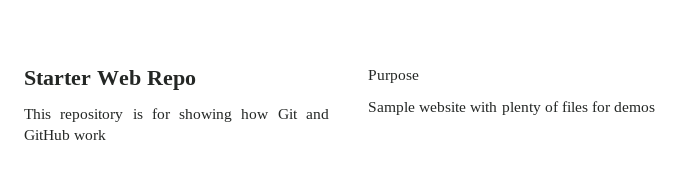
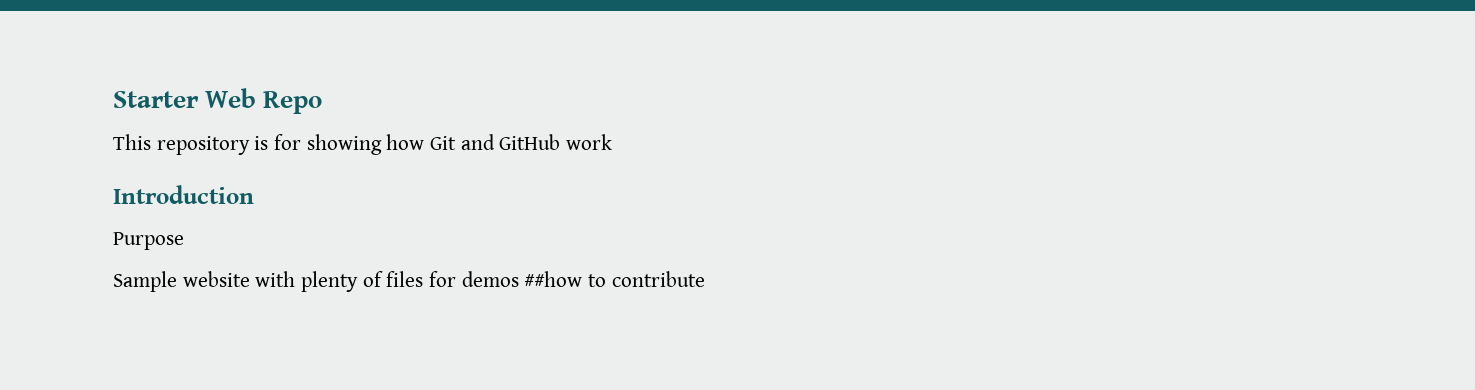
(107, 135) none -> [113,185,254,204] // Introduction
(656, 107) none -> [524,271,705,287] ##how to contribute

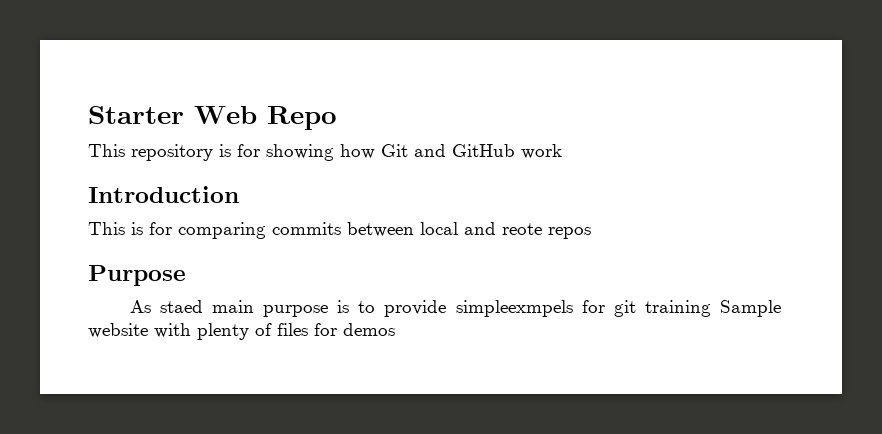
[113,232,184,250] Purpose // -> [88,222,591,239] [88,265,186,286] [129,300,711,317] This is for comparing commits between local and reote repos // Purpose // As staed main purpose is to provide simpleexmpels for git training
[524,271,705,287] ##how to contribute -> (395, 329) none

